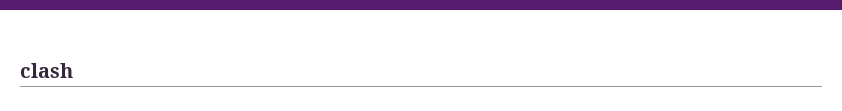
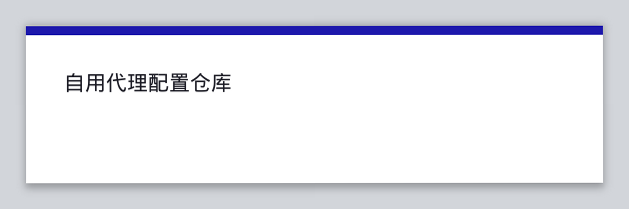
[20,63,73,78] clash -> [63,72,232,93] 自用代理配置仓库

